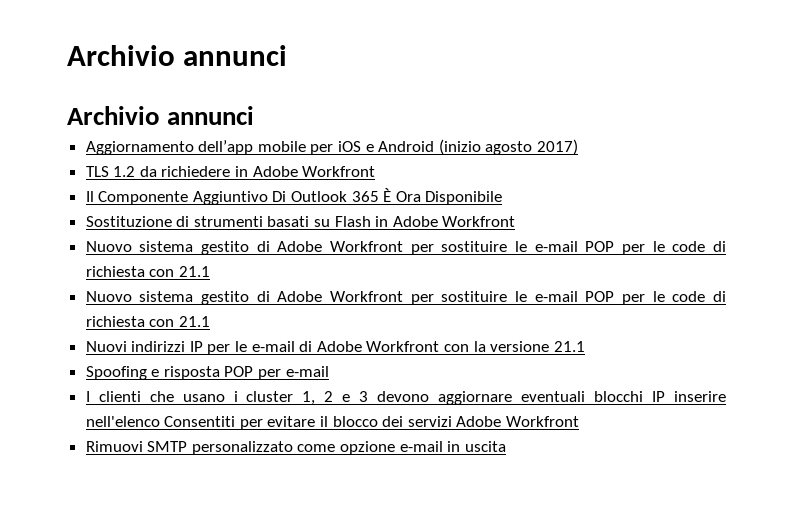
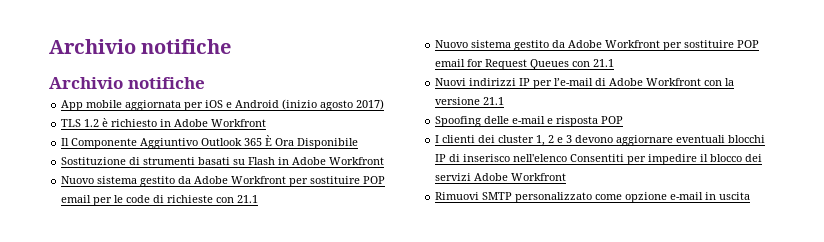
[67,45,288,66] [67,106,255,125] [85,140,306,155] Archivio annunci // Archivio annunci // Aggiornamento dell’app mobile -> [49,39,232,54] [49,77,205,89] [61,100,182,111] Archivio notifiche // Archivio notifiche // App mobile aggiornata
[139,166,231,177] da richiedere -> [102,118,158,127] è richiesto
[272,191,287,202] Di -> (199, 143) none
[256,241,726,255] [85,266,145,277] di Adobe Workfront per sostituire le e-mail POP per le code di richiesta -> [178,176,386,187] [61,195,214,206] da Adobe Workfront per sostituire POP email per le code di richieste
[256,291,726,305] [85,316,145,327] di Adobe Workfront per sostituire le e-mail POP per le code di richiesta -> [552,40,760,51] [435,59,570,70] da Adobe Workfront per sostituire POP email for Request Queues
[235,341,295,352] le e-mail -> [554,78,594,86] l’e-mail
(147, 373) none -> [484,116,546,124] delle e-mail
[258,366,329,380] per e-mail -> (624, 120) none
[149,391,238,402] che usano i -> [478,135,496,143] dei
[674,391,726,402] inserire -> [449,154,511,162] di inserisco
[267,416,316,427] evitare -> [648,154,698,165] impedire

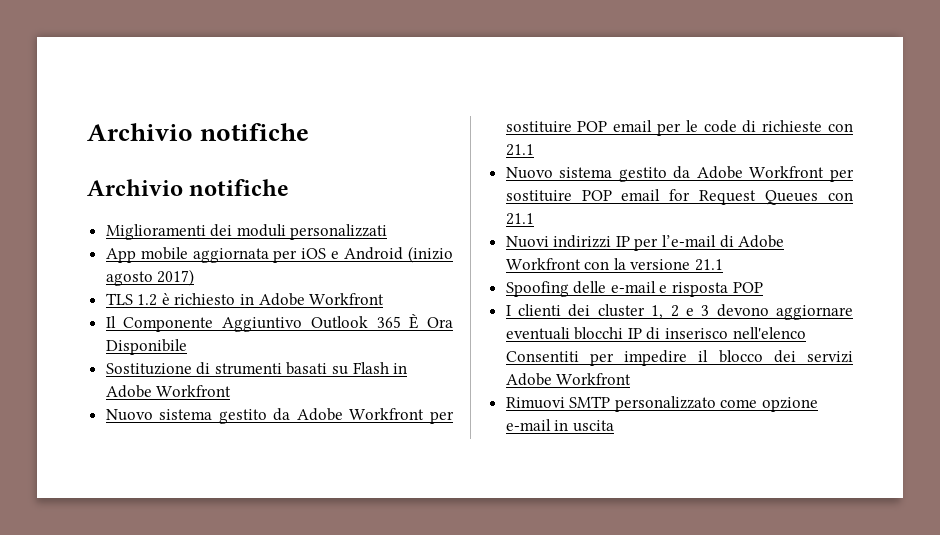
(205, 83) none -> [105,224,388,240] // Miglioramenti dei moduli personalizzati

